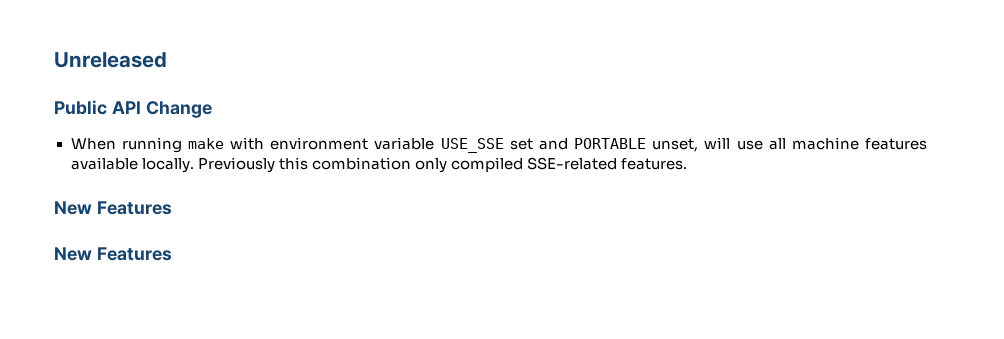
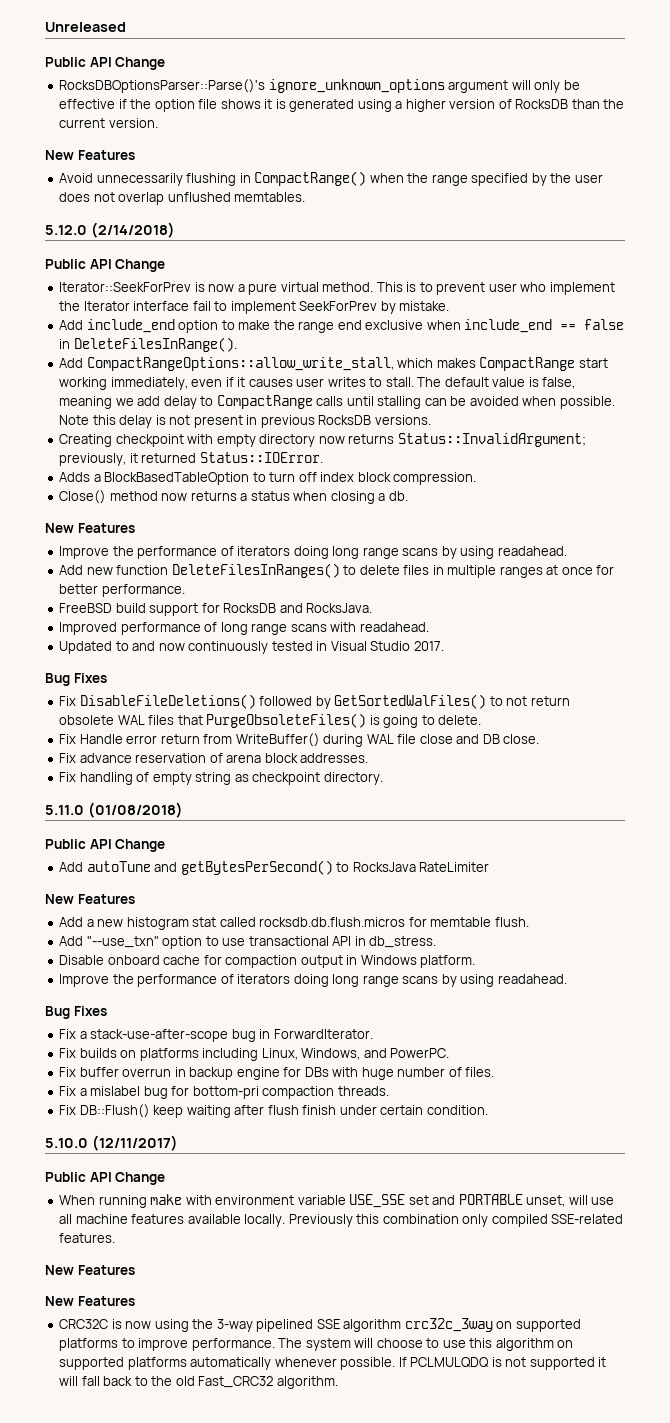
(212, 109) none -> [59,79,580,93] [59,99,625,112] [59,118,158,128] [45,150,135,160] [59,171,603,186] [59,192,306,205] [45,222,175,238] [45,259,166,272] [59,282,615,295] [59,301,450,314] [59,319,625,333] [59,337,237,352] [59,357,608,371] [59,377,576,390] [59,395,615,409] [59,415,431,428] [59,433,586,447] [59,452,323,466] [59,472,477,485] [59,490,408,504] [45,523,135,533] [59,546,567,559] [59,563,615,578] [59,584,185,597] [59,603,373,616] [59,622,429,635] [59,641,444,654] [45,673,107,686] [59,694,570,709] [59,713,482,728] [59,733,540,747] [59,753,369,763] [59,772,383,785] [45,802,183,818] [45,839,166,852] [59,860,490,875] [45,894,135,904] [59,917,529,930] [59,936,437,949] [59,955,476,968] [59,974,567,987] [45,1006,107,1019] [59,1029,373,1042] [59,1048,450,1061] [59,1067,495,1080] [59,1086,389,1099] [59,1104,488,1118] [45,1135,178,1151] [45,1172,166,1185] // RocksDBOptionsParser::Parse()'s ignore_unknown_options argument will only be effective if the option file shows it is generated using a higher version of RocksDB than the current version. // New Features // Avoid unnecessarily flushing in CompactRange() when the range specified by the user does not overlap unflushed memtables. // 5.12.0 (2/14/2018) // Public API Change // Iterator::SeekForPrev is now a pure virtual method. This is to prevent user who implement the Iterator interface fail to implement SeekForPrev by mistake. // Add include_end option to make the range end exclusive when include_end == false in DeleteFilesInRange(). // Add CompactRangeOptions::allow_write_stall, which makes CompactRange start working immediately, even if it causes user writes to stall. The default value is false, meaning we add delay to CompactRange calls until stalling can be avoided when possible. Note this delay is not present in previous RocksDB versions. // Creating checkpoint with empty directory now returns Status::InvalidArgument; previously, it returned Status::IOError. // Adds a BlockBasedTableOption to turn off index block compression. // Close() method now returns a status when closing a db. // New Features // Improve the performance of iterators doing long range scans by using readahead. // Add new function DeleteFilesInRanges() to delete files in multiple ranges at once for better performance. // FreeBSD build support for RocksDB and RocksJava. // Improved performance of long range scans with readahead. // Updated to and now continuously tested in Visual Studio 2017. // Bug Fixes // Fix DisableFileDeletions() followed by GetSortedWalFiles() to not return obsolete WAL files that PurgeObsoleteFiles() is going to delete. // Fix Handle error return from WriteBuffer() during WAL file close and DB close. // Fix advance reservation of arena block addresses. // Fix handling of empty string as checkpoint directory. // 5.11.0 (01/08/2018) // Public API Change // Add autoTune and getBytesPerSecond() to RocksJava RateLimiter // New Features // Add a new histogram stat called rocksdb.db.flush.micros for memtable flush. // Add "--use_txn" option to use transactional API in db_stress. // Disable onboard cache for compaction output in Windows platform. // Improve the performance of iterators doing long range scans by using readahead. // Bug Fixes // Fix a stack-use-after-scope bug in ForwardIterator. // Fix builds on platforms including Linux, Windows, and PowerPC. // Fix buffer overrun in backup engine for DBs with huge number of files. // Fix a mislabel bug for bottom-pri compaction threads. // Fix DB::Flush() keep waiting after flush finish under certain condition. // 5.10.0 (12/11/2017) // Public API Change
(172, 254) none -> [59,1318,581,1332] [59,1338,574,1351] [59,1357,607,1370] [59,1376,338,1389] // CRC32C is now using the 3-way pipelined SSE algorithm crc32c_3way on supported platforms to improve performance. The system will choose to use this algorithm on supported platforms automatically whenever possible. If PCLMULQDQ is not supported it will fall back to the old Fast_CRC32 algorithm.

